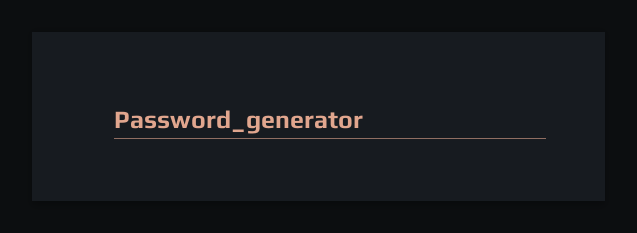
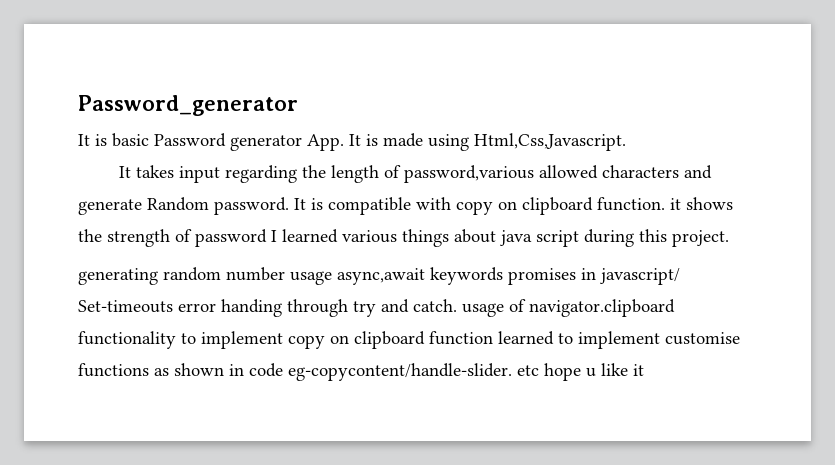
(363, 122) none -> [78,133,626,151] [119,165,713,183] [78,197,733,215] [78,229,729,247] [78,267,680,285] [78,299,675,317] [78,331,740,349] [78,363,644,381] // It is basic Password generator App. It is made using Html,Css,Javascript. // It takes input regarding the length of password,various allowed characters and generate Random password. It is compatible with copy on clipboard function. it shows the strength of password I learned various things about java script during this project. // generating random number usage async,await keywords promises in javascript/ Set-timeouts error handing through try and catch. usage of navigator.clipboard functionality to implement copy on clipboard function learned to implement customise functions as shown in code eg-copycontent/handle-slider. etc hope u like it

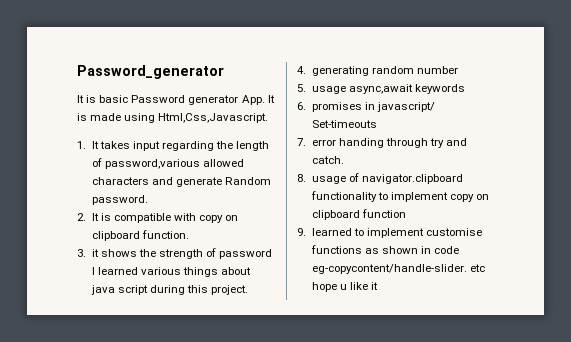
(626, 142) none -> [77,141,86,149] 1.
(289, 206) none -> [77,213,86,221] // 2.
(665, 204) none -> [77,249,86,257] // 3.
(729, 238) none -> [297,66,306,74] 4.
(285, 274) none -> [297,84,306,92] // 5.
(503, 276) none -> [297,102,306,110] // 6.
(173, 306) none -> [297,138,306,146] // 7.
(457, 305) none -> [297,174,306,182] // 8.
(493, 338) none -> [297,228,306,236] // 9.

